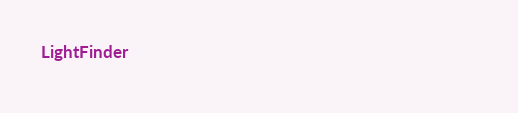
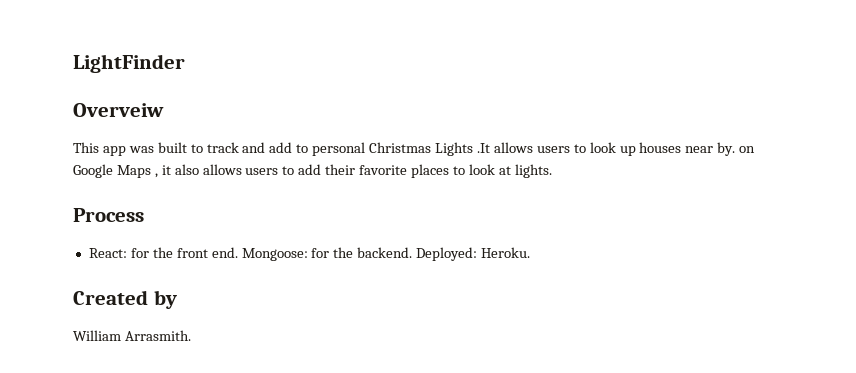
(129, 53) none -> [73,103,164,117] [73,142,756,156] [73,164,552,178] [73,208,144,222] [88,247,531,261] [73,290,177,309] [73,330,191,341] // Overveiw // This app was built to track and add to personal Christmas Lights .It allows users to look up houses near by. on Google Maps , it also allows users to add their favorite places to look at lights. // Process // React: for the front end. Mongoose: for the backend. Deployed: Heroku. // Created by // William Arrasmith.

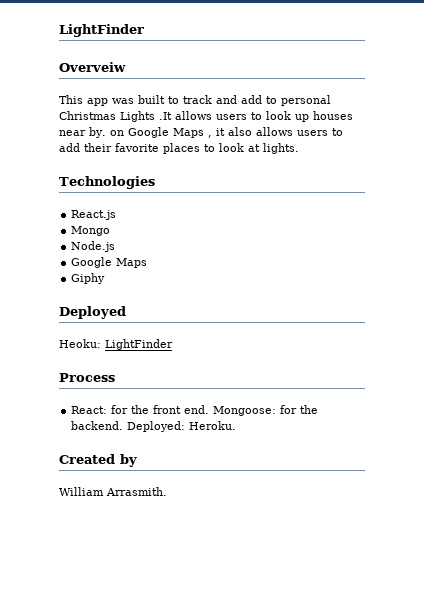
(552, 171) none -> [59,176,155,189] [71,210,117,220] [71,226,111,236] [71,241,116,252] [71,257,148,268] [71,273,106,284] [59,306,126,319] [59,339,173,350] // Technologies // React.js // Mongo // Node.js // Google Maps // Giphy // Deployed // Heoku: LightFinder

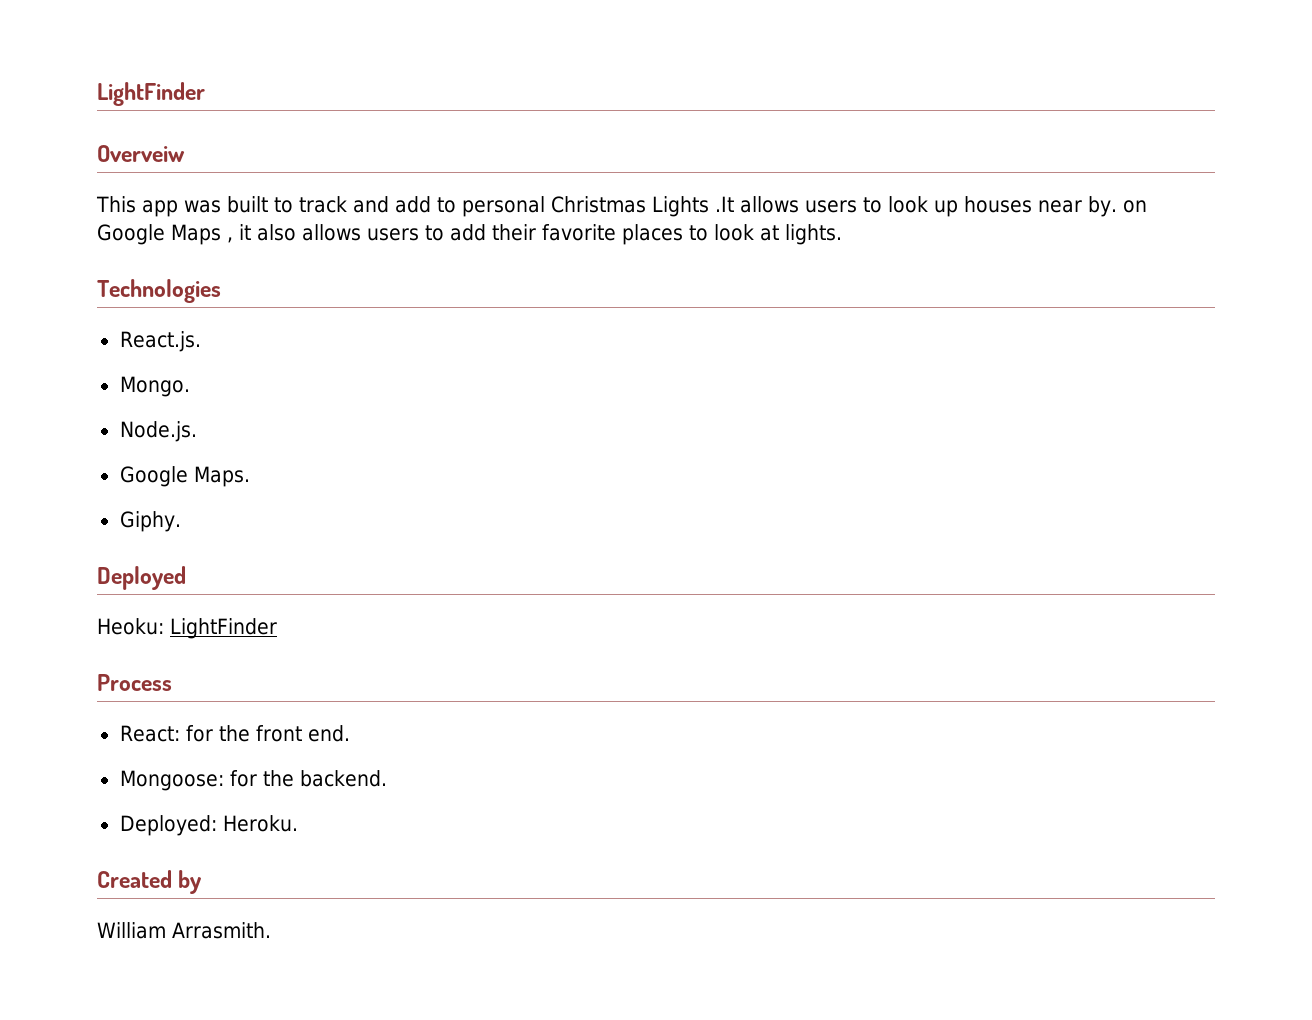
[71,210,117,220] [71,226,111,236] [71,241,116,252] [71,257,148,268] [71,273,106,284] React.js // Mongo // Node.js // Google Maps // Giphy -> [119,331,201,352] [119,376,190,397] [119,421,197,442] [119,466,250,487] [119,511,181,532] React.js. // Mongo. // Node.js. // Google Maps. // Giphy.
(210, 409) none -> (350, 733) //
(124, 425) none -> (387, 778) //

